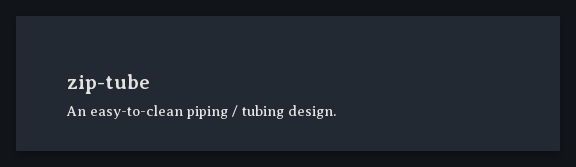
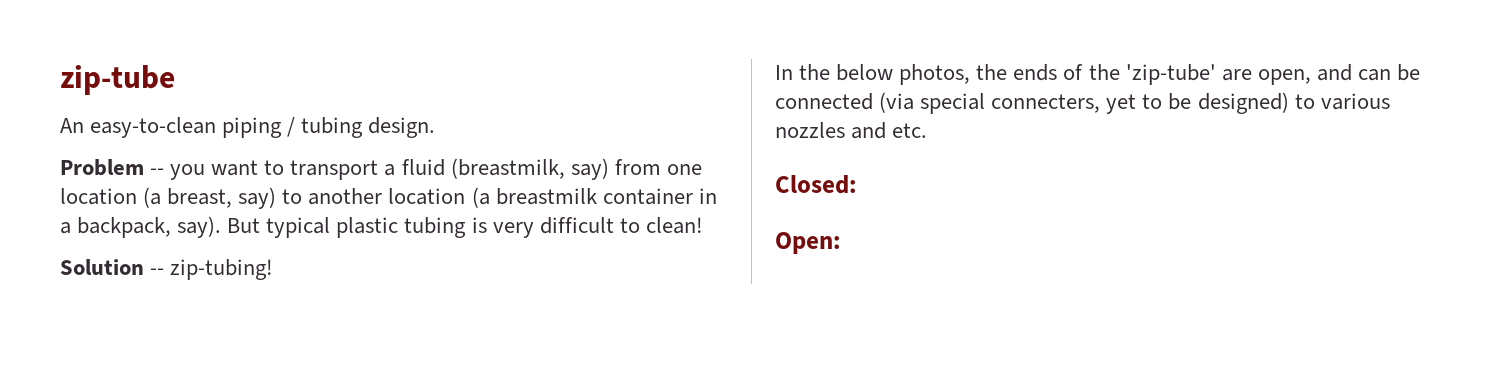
(336, 112) none -> [60,158,702,180] [60,187,717,209] [60,216,703,238] [60,259,274,280] [775,64,1420,85] [775,92,1390,114] [775,122,928,139] [775,175,857,194] [775,232,841,254] // Problem -- you want to transport a fluid (breastmilk, say) from one location (a breast, say) to another location (a breastmilk container in a backpack, say). But typical plastic tubing is very difficult to clean! // Solution -- zip-tubing! // In the below photos, the ends of the 'zip-tube' are open, and can be connected (via special connecters, yet to be designed) to various nozzles and etc. // Closed: // Open:

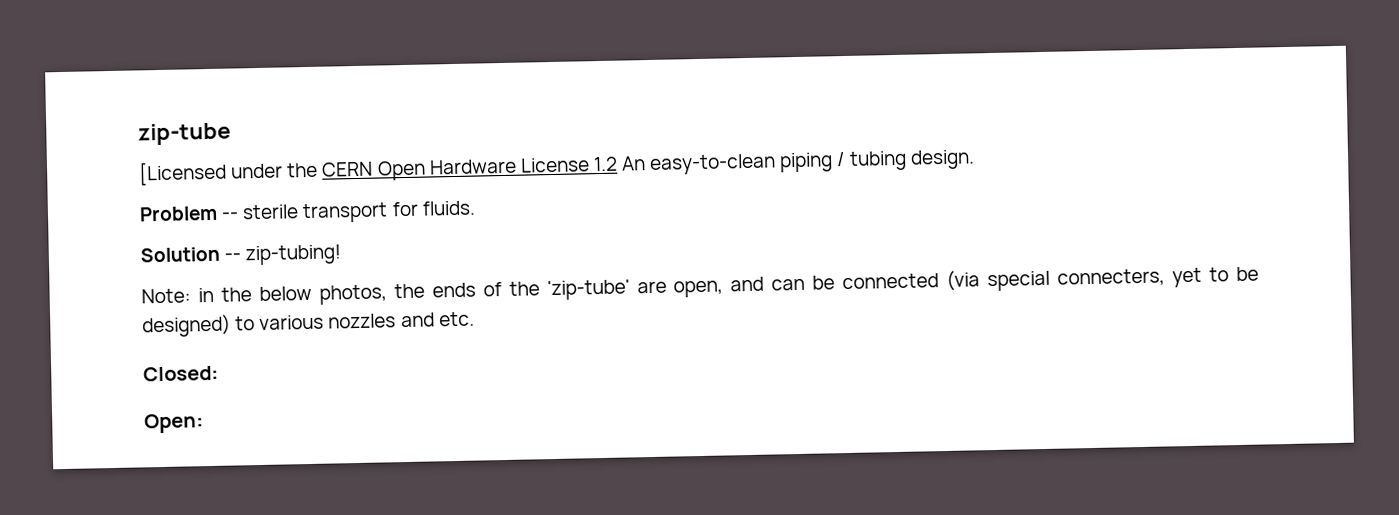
(175, 80) none -> [138,156,618,186] [Licensed under the CERN Open Hardware License 1.2
[170,158,702,180] [60,187,717,209] [60,216,703,238] you want to transport a fluid (breastmilk, say) from one location (a breast, say) to another location (a breastmilk container in a backpack, say). But typical plastic tubing is very difficult to clean! -> [242,200,476,224] sterile transport for fluids.
[775,65,793,80] In -> [141,287,214,304] Note: in

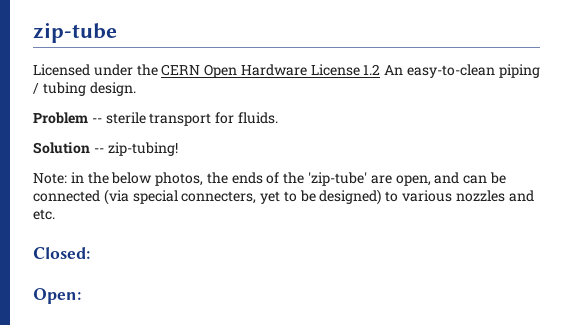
[138,160,227,186] [Licensed -> [33,64,90,76] Licensed

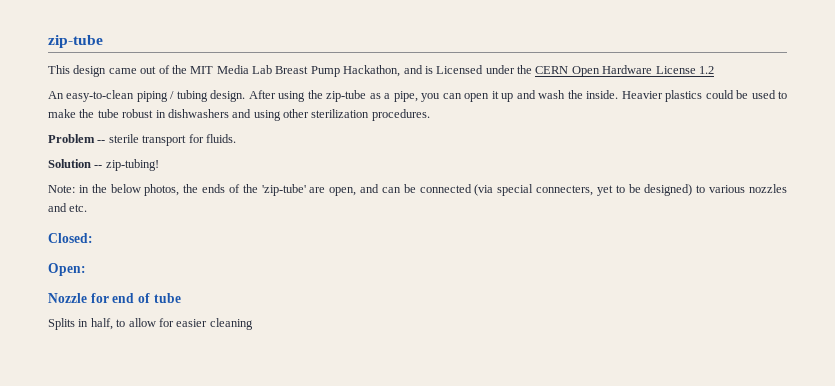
(117, 32) none -> [48,65,433,77] This design came out of the MIT Media Lab Breast Pump Hackathon, and is
(381, 69) none -> (714, 70) //
(136, 89) none -> [248,90,788,102] [48,109,430,121] After using the zip-tube as a pipe, you can open it up and wash the inside. Heavier plastics could be used to make the tube robust in dishwashers and using other sterilization procedures.
(81, 296) none -> [48,293,181,303] [48,318,253,330] // Nozzle for end of tube // Splits in half, to allow for easier cleaning

